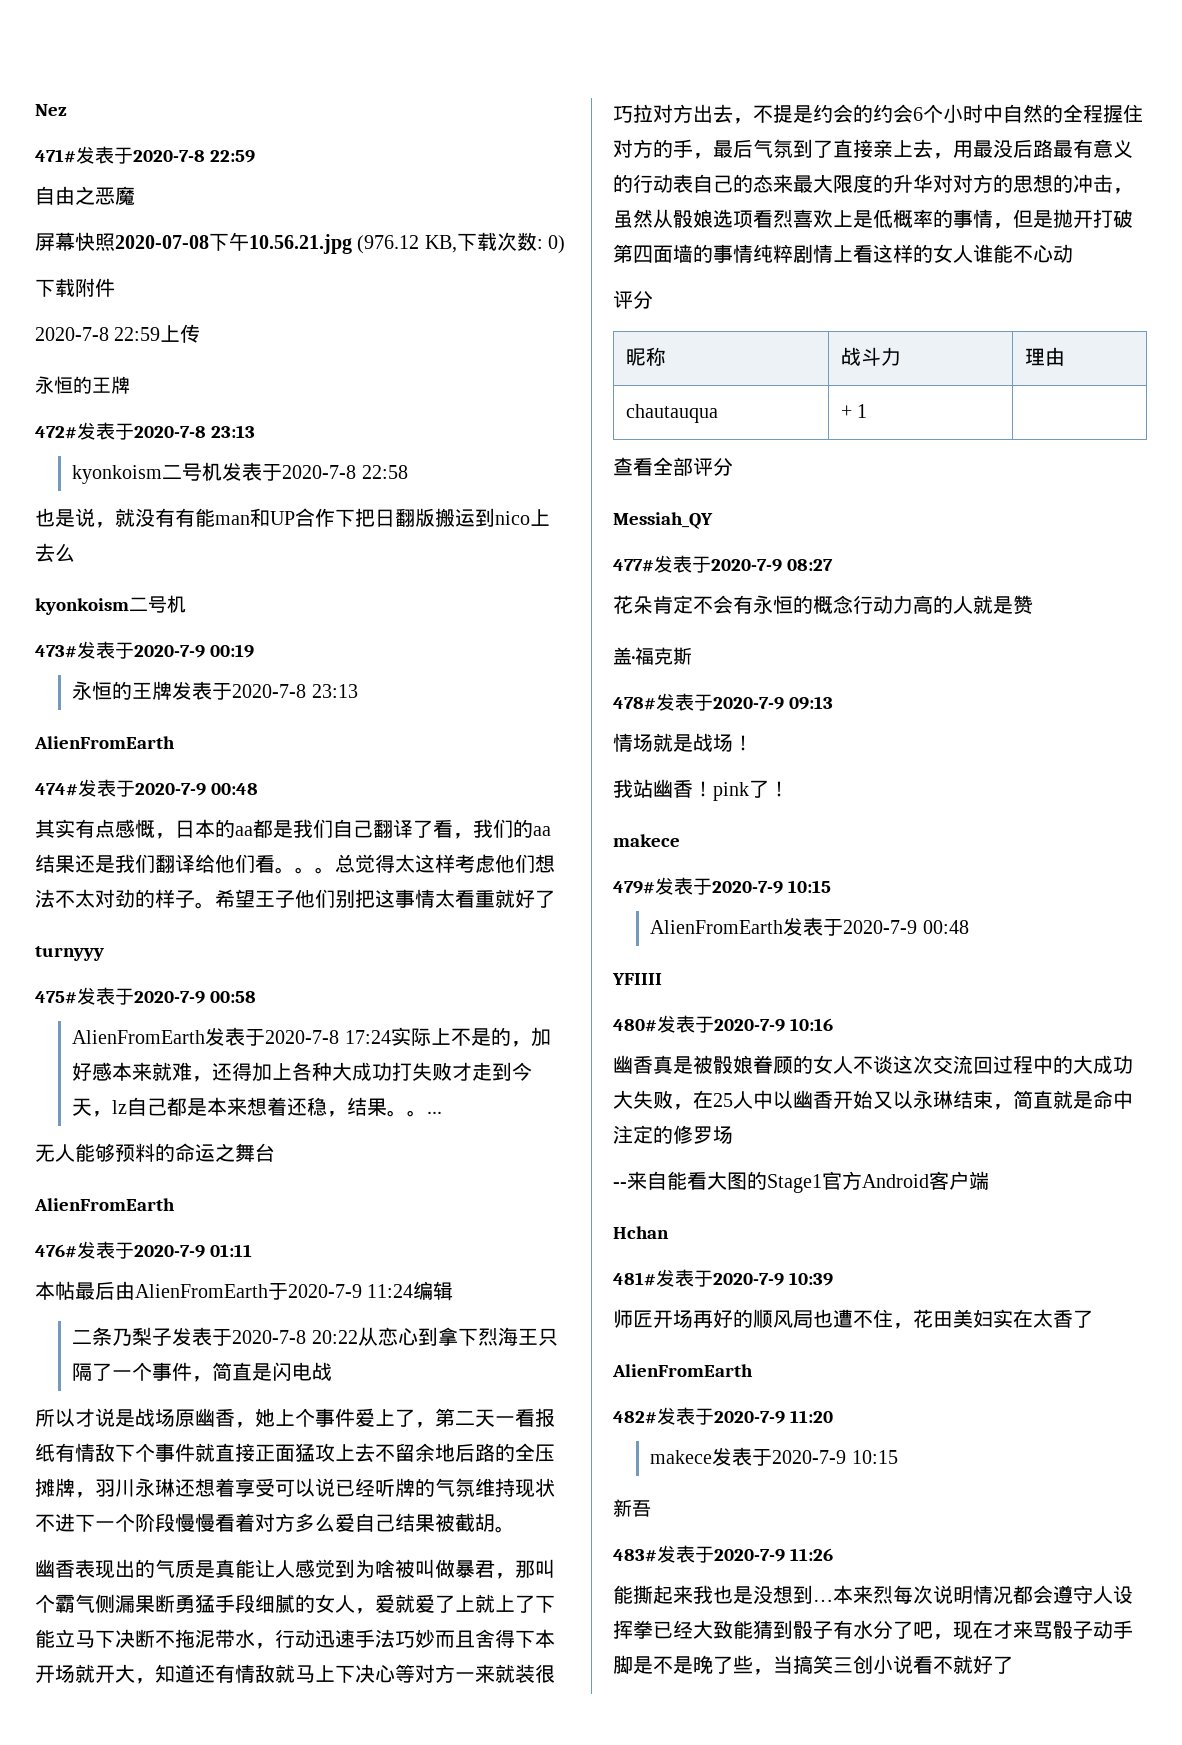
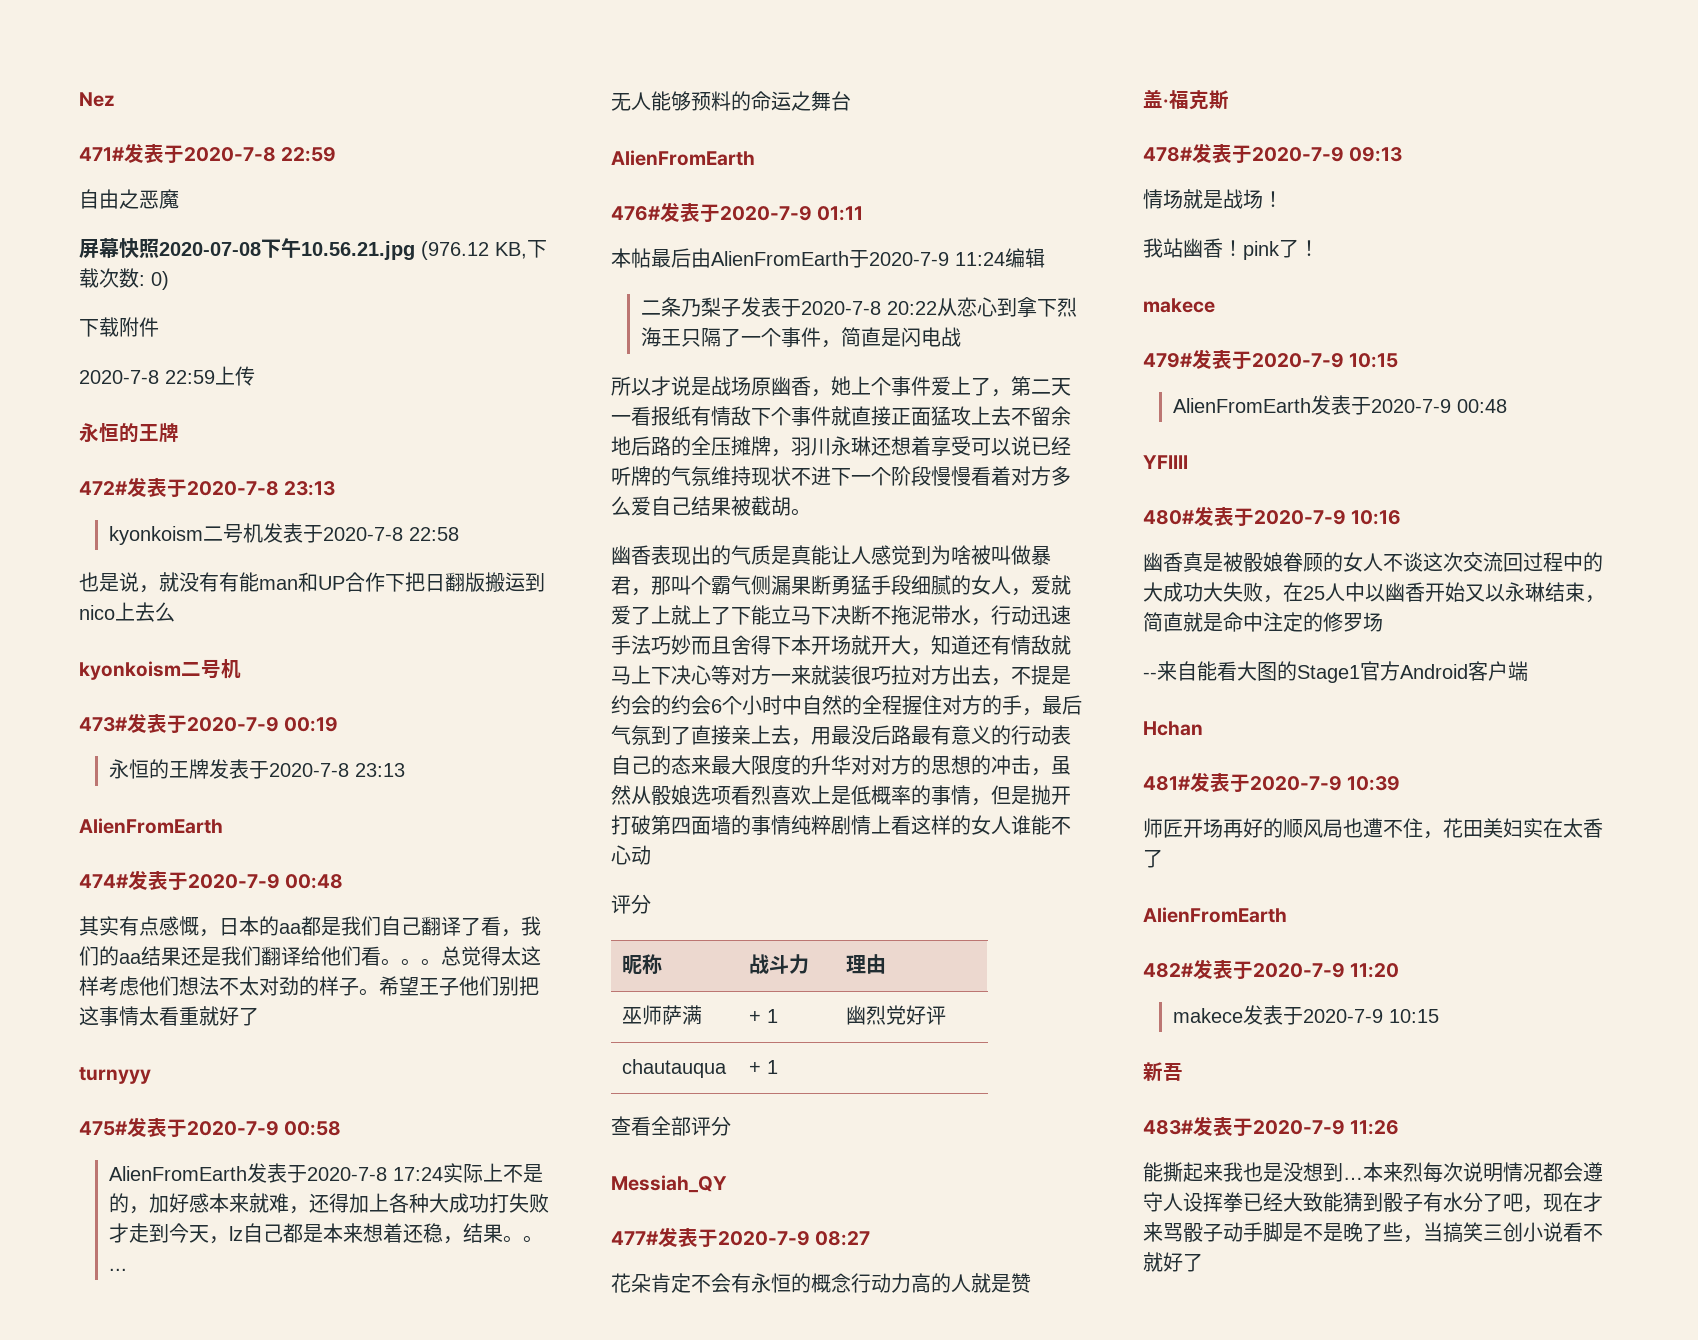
(1065, 356) none -> [622,1005,703,1025] [749,1009,779,1023] [846,1005,947,1025] // 巫师萨满 | + 1 | 幽烈党好评

